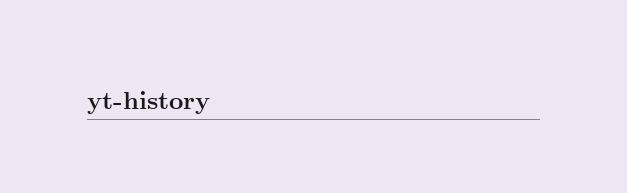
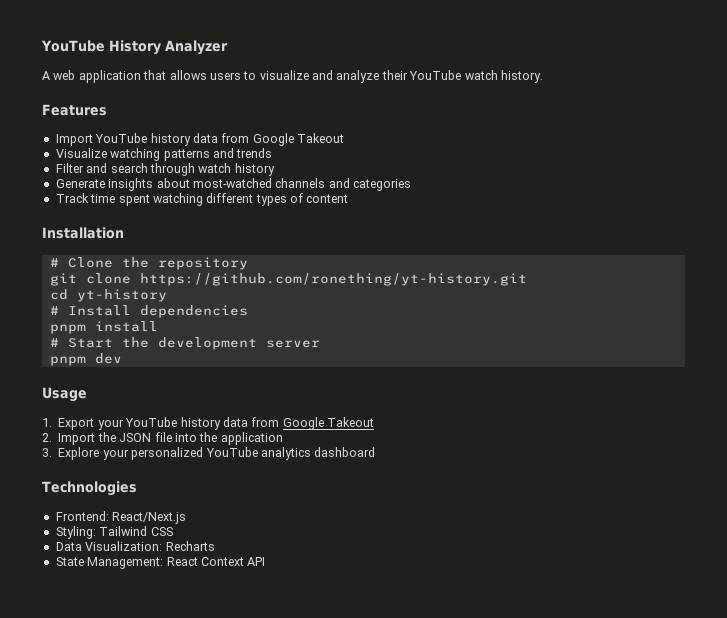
[87,91,210,114] yt-history -> [41,40,228,55] [42,70,543,83] [42,104,107,116] [55,133,344,146] [55,148,273,161] [55,163,275,176] [55,178,411,191] [55,193,349,206] [42,227,124,239] [49,257,248,270] [49,273,527,286] [49,289,167,302] [49,305,248,318] [49,321,158,334] [49,337,320,350] [49,353,122,366] [42,387,87,402] [42,417,375,430] [42,432,283,445] [42,447,376,460] [42,481,137,496] [55,511,187,524] [55,526,173,539] [55,541,215,551] [55,557,266,569] YouTube History Analyzer // A web application that allows users to visualize and analyze their YouTube watch history. // Features // Import YouTube history data from Google Takeout // Visualize watching patterns and trends // Filter and search through watch history // Generate insights about most-watched channels and categories // Track time spent watching different types of content // Installation // # Clone the repository // git clone https://github.com/ronething/yt-history.git // cd yt-history // # Install dependencies // pnpm install // # Start the development server // pnpm dev // Usage // 1. Export your YouTube history data from Google Takeout // 2. Import the JSON file into the application // 3. Explore your personalized YouTube analytics dashboard // Technologies // Frontend: React/Next.js // Styling: Tailwind CSS // Data Visualization: Recharts // State Management: React Context API

